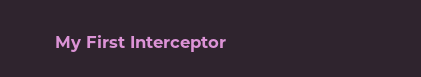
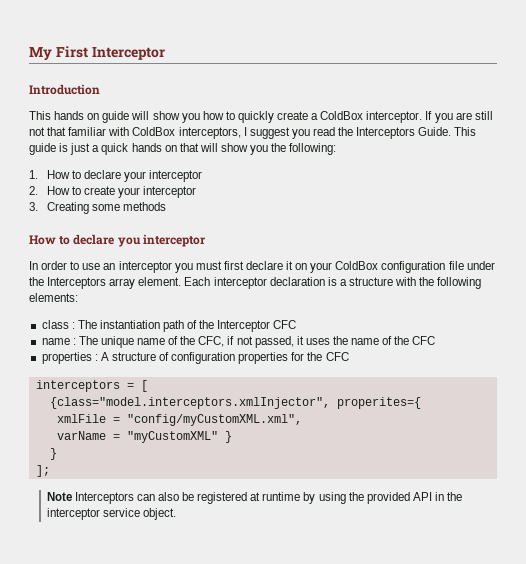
(226, 44) none -> [29,84,100,95] [29,111,493,123] [29,127,477,139] [29,143,337,155] [29,170,203,182] [29,186,197,198] [29,202,166,214] [29,234,206,247] [29,261,495,273] [29,277,482,289] [29,293,78,302] [41,320,297,332] [41,336,436,348] [41,352,349,364] [35,380,148,392] [49,397,421,409] [56,414,302,426] [56,431,232,443] [49,448,57,460] [35,465,50,477] [46,492,463,504] [46,508,176,520] // Introduction // This hands on guide will show you how to quickly create a ColdBox interceptor. If you are still not that familiar with ColdBox interceptors, I suggest you read the Interceptors Guide. This guide is just a quick hands on that will show you the following: // 1. How to declare your interceptor // 2. How to create your interceptor // 3. Creating some methods // How to declare you interceptor // In order to use an interceptor you must first declare it on your ColdBox configuration file under the Interceptors array element. Each interceptor declaration is a structure with the following elements: // class : The instantiation path of the Interceptor CFC // name : The unique name of the CFC, if not passed, it uses the name of the CFC // properties : A structure of configuration properties for the CFC // interceptors = [ // {class="model.interceptors.xmlInjector", properites={ // xmlFile = "config/myCustomXML.xml", // varName = "myCustomXML" } // } // ]; // Note Interceptors can also be registered at runtime by using the provided API in the interceptor service object.

